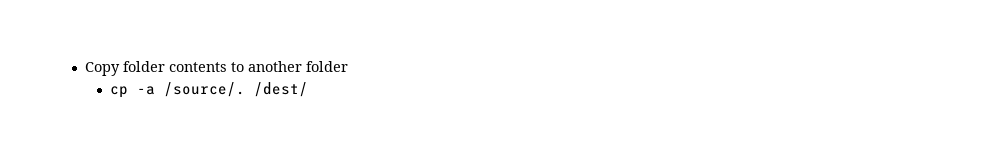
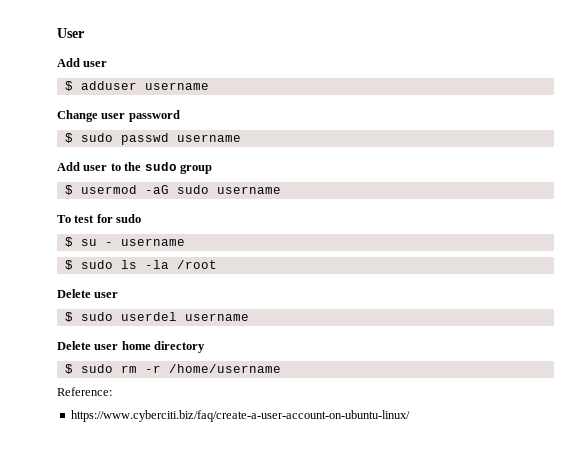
[84,61,348,76] [109,82,308,98] Copy folder contents to another folder // cp -a /source/. /dest/ -> [57,28,84,38] [57,58,108,67] [64,81,209,91] [57,110,180,122] [64,133,241,145] [57,162,212,174] [64,185,281,195] [57,214,142,223] [64,237,185,247] [64,260,217,270] [57,289,119,298] [64,312,249,322] [57,341,206,353] [64,364,281,374] [57,387,112,396] [70,410,410,422] User // Add user // $ adduser username // Change user password // $ sudo passwd username // Add user to the sudo group // $ usermod -aG sudo username // To test for sudo // $ su - username // $ sudo ls -la /root // Delete user // $ sudo userdel username // Delete user home directory // $ sudo rm -r /home/username // Reference: // https://www.cyberciti.biz/faq/create-a-user-account-on-ubuntu-linux/

